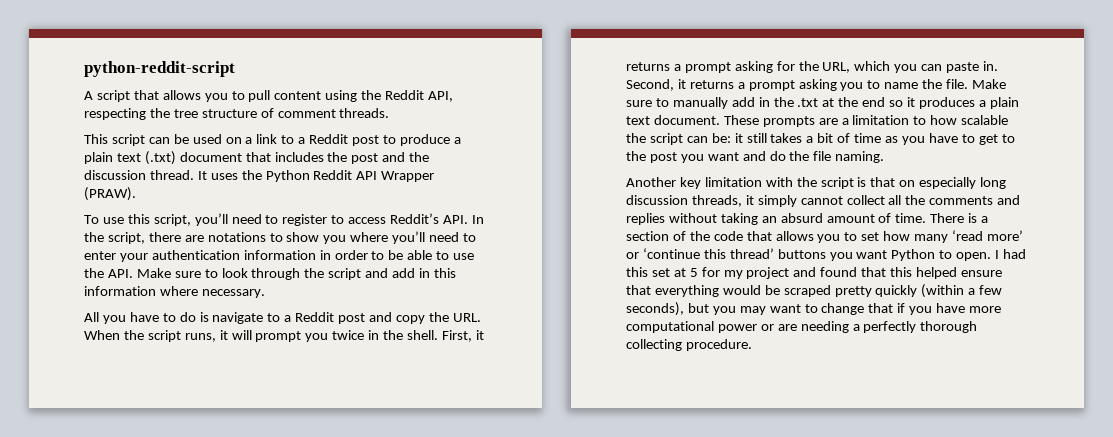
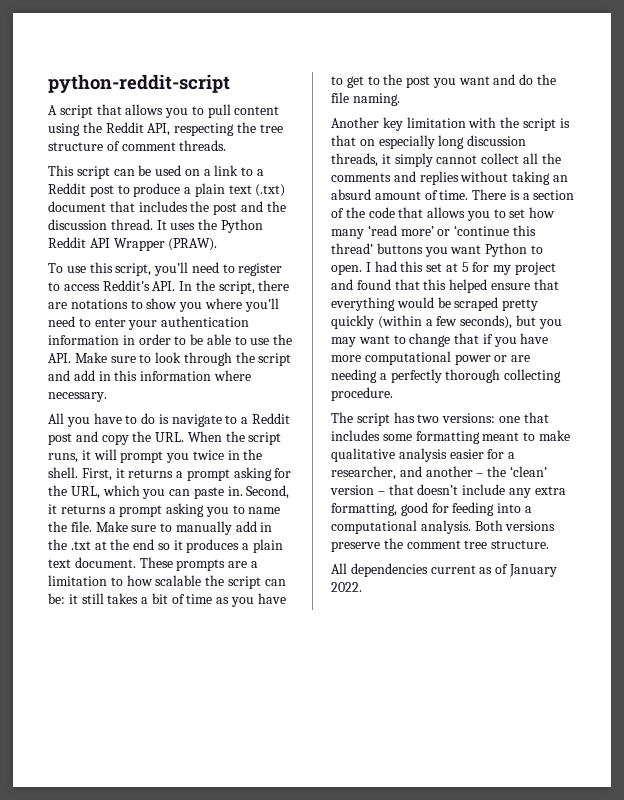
(752, 345) none -> [331,412,549,426] [331,430,570,444] [331,448,516,462] [331,466,547,480] [330,484,566,498] [331,502,532,516] [331,520,556,534] [331,538,550,552] [331,563,557,577] [331,582,362,592] // The script has two versions: one that includes some formatting meant to make qualitative analysis easier for a researcher, and another – the ‘clean’ version – that doesn’t include any extra formatting, good for feeding into a computational analysis. Both versions preserve the comment tree structure. // All dependencies current as of January 2022.

